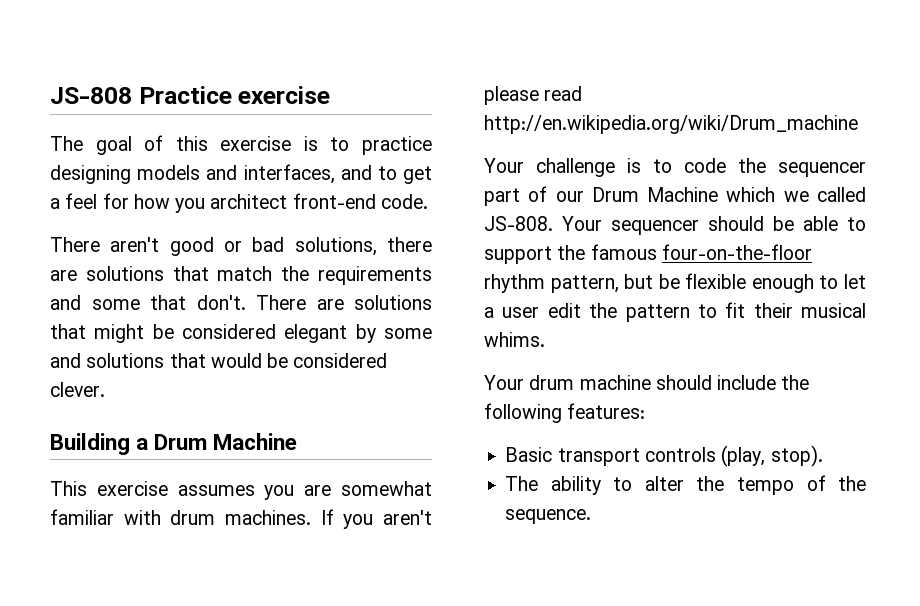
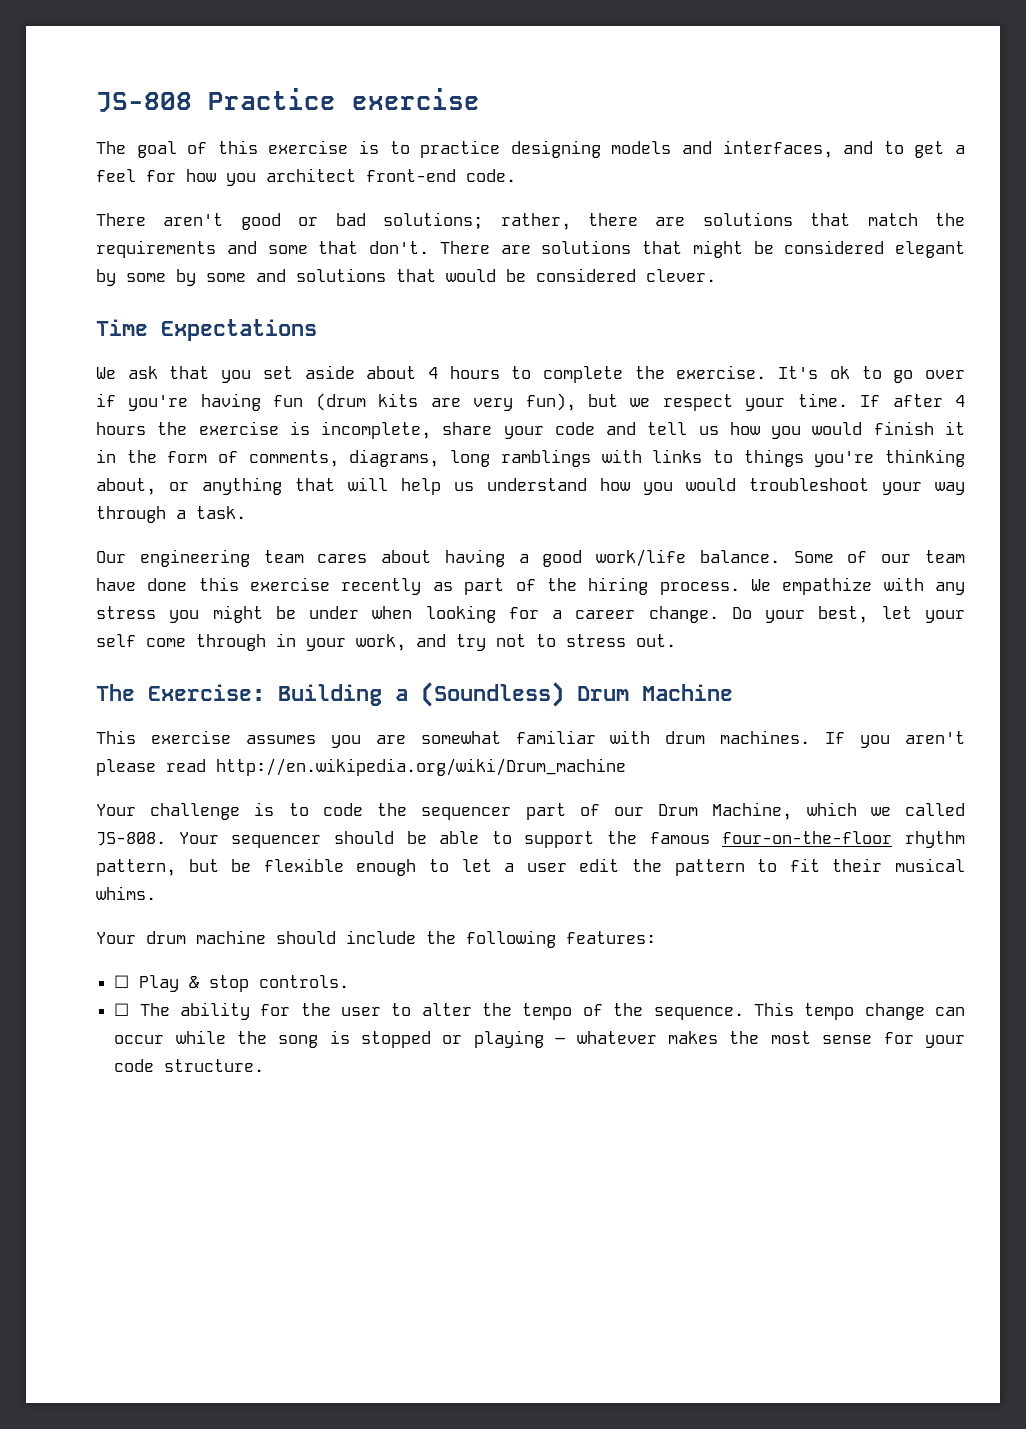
[294,237,377,256] solutions, -> [383,212,571,230] solutions; rather,
(432, 333) none -> [176,269,246,286] by some
(105, 389) none -> [96,319,317,341] [96,365,966,383] [96,393,965,411] [96,421,965,439] [96,449,966,467] [96,477,965,495] [96,506,246,523] [96,549,965,567] [96,577,965,595] [96,605,965,623] [96,633,676,651] [96,684,265,701] Time Expectations // We ask that you set aside about 4 hours to complete the exercise. It's ok to go over if you're having fun (drum kits are very fun), but we respect your time. If after 4 hours the exercise is incomplete, share your code and tell us how you would finish it in the form of comments, diagrams, long ramblings with links to things you're thinking about, or anything that will help us understand how you would troubleshoot your way through a task. // Our engineering team cares about having a good work/life balance. Some of our team have done this exercise recently as part of the hiring process. We empathize with any stress you might be under when looking for a career change. Do your best, let your self come through in your work, and try not to stress out. // The Exercise:
(149, 444) none -> [421,682,564,707] (Soundless)
[647,187,719,202] Machine -> [712,802,793,820] Machine,
[505,445,823,467] [505,476,601,495] Basic transport controls (play, stop). // The ability -> [114,975,350,992] [114,1002,381,1020] ☐ Play & stop controls. // ☐ The ability for the user
(592, 516) none -> [753,1002,966,1020] [114,1030,965,1048] [114,1059,265,1072] This tempo change can occur while the song is stopped or playing – whatever makes the most sense for your code structure.

